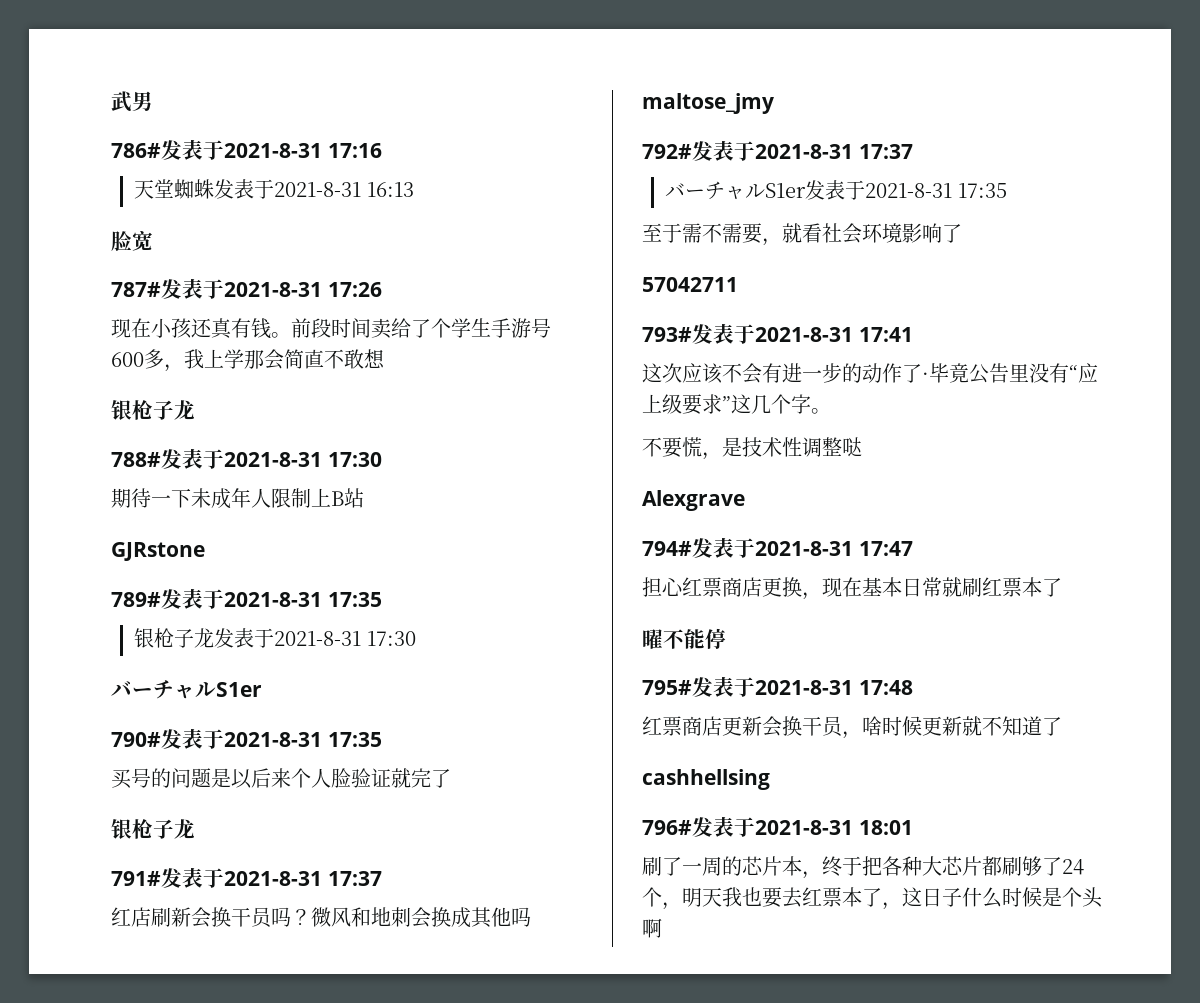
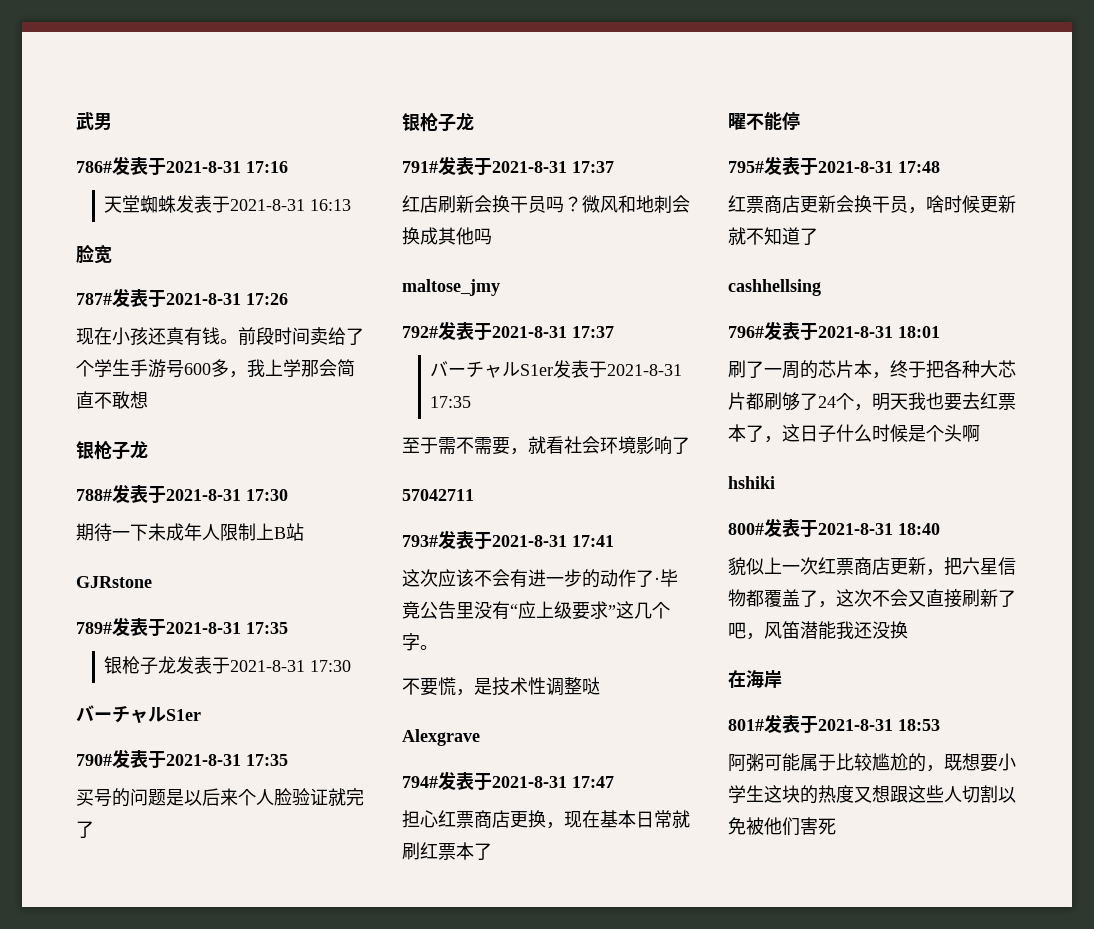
(662, 928) none -> [728,476,775,489] [728,518,940,537] [728,557,1016,576] [728,589,1016,608] [728,621,908,640] [728,670,782,688] [728,714,940,733] [728,753,1016,772] [728,785,1016,804] [728,817,836,836] // hshiki // 800#发表于2021-8-31 18:40 // 貌似上一次红票商店更新，把六星信物都覆盖了，这次不会又直接刷新了吧，风笛潜能我还没换 // 在海岸 // 801#发表于2021-8-31 18:53 // 阿粥可能属于比较尴尬的，既想要小学生这块的热度又想跟这些人切割以免被他们害死

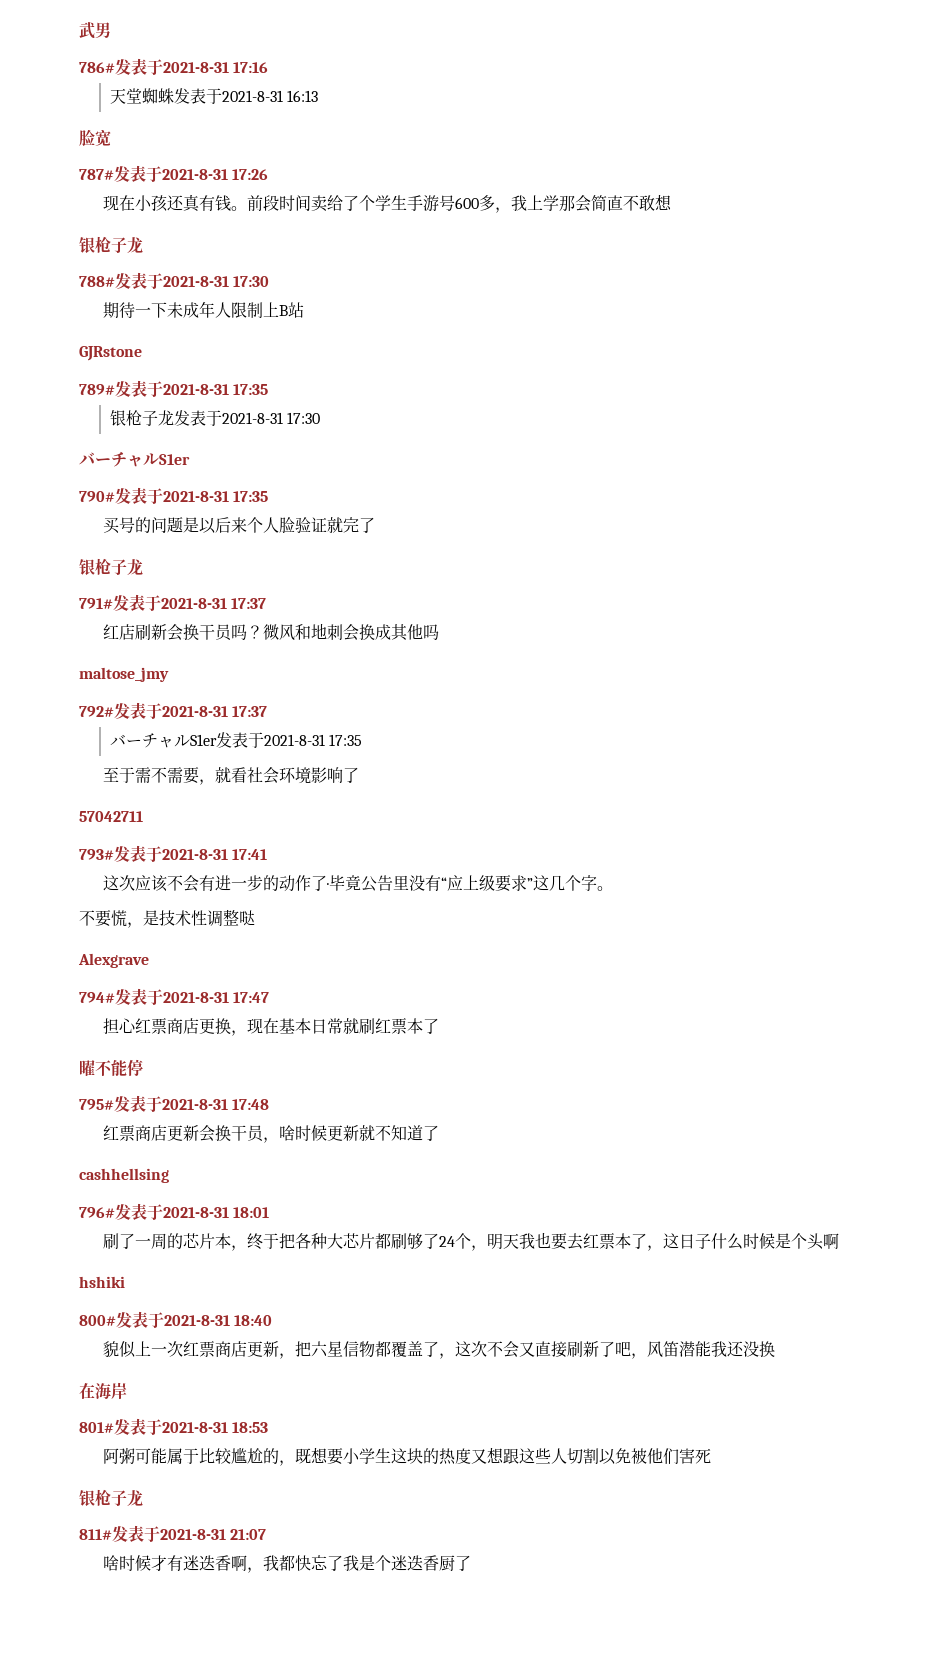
(836, 826) none -> [79,1489,143,1507] [79,1525,267,1542] [102,1555,471,1573] // 银枪子龙 // 811#发表于2021-8-31 21:07 // 啥时候才有迷迭香啊，我都快忘了我是个迷迭香厨了

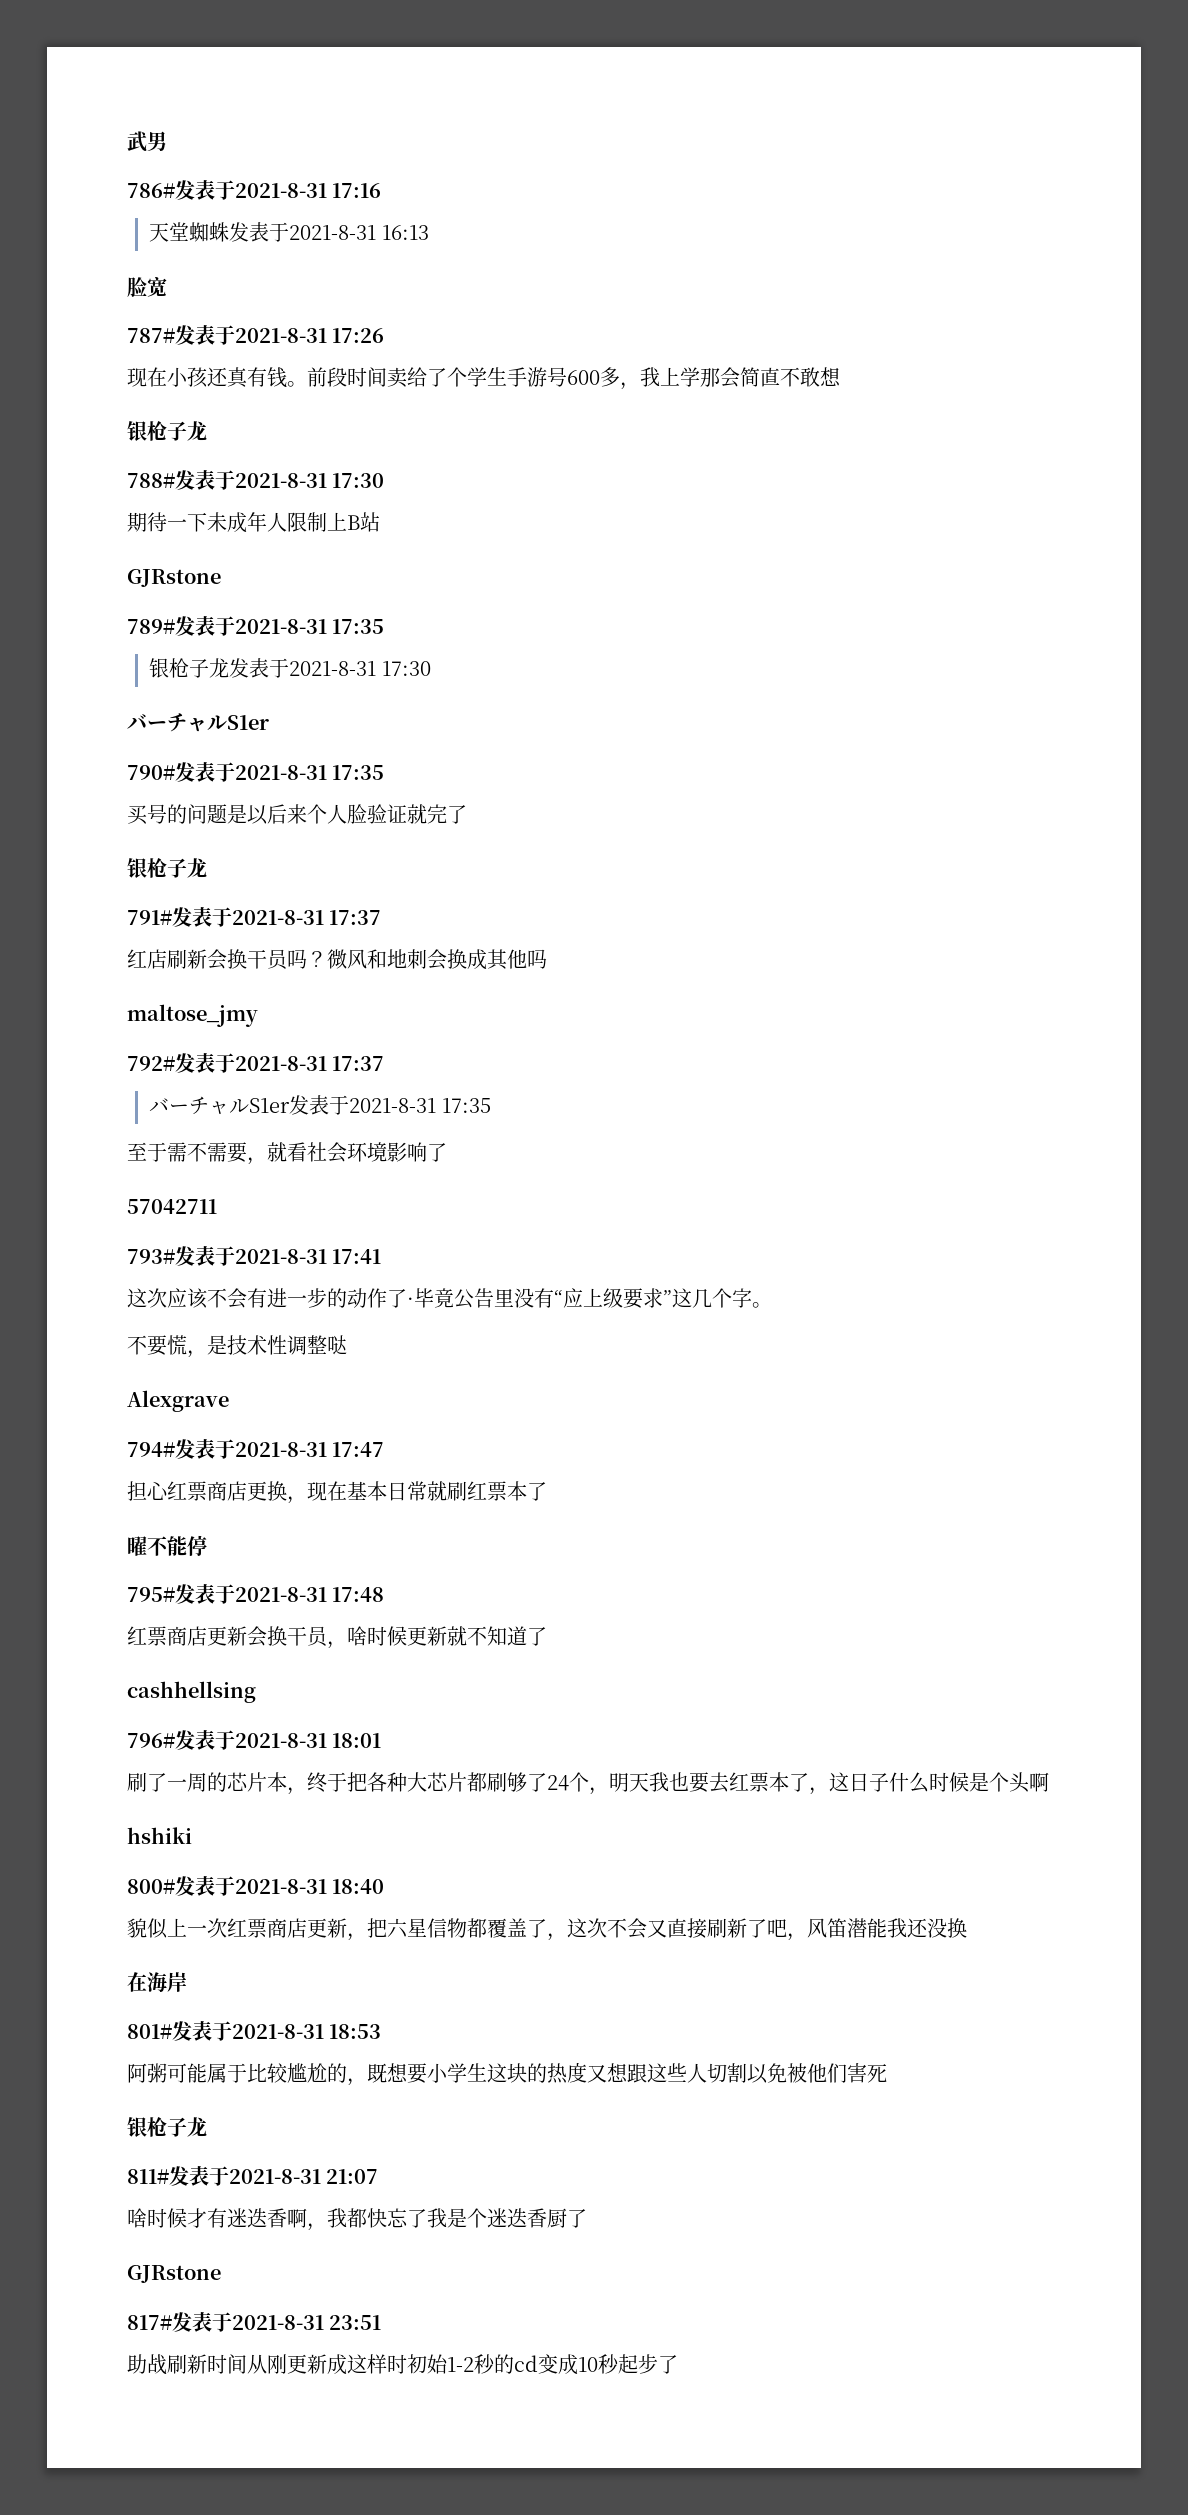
(471, 1563) none -> [127,2265,221,2283] [127,2312,382,2332] [127,2354,678,2375] // GJRstone // 817#发表于2021-8-31 23:51 // 助战刷新时间从刚更新成这样时初始1-2秒的cd变成10秒起步了

